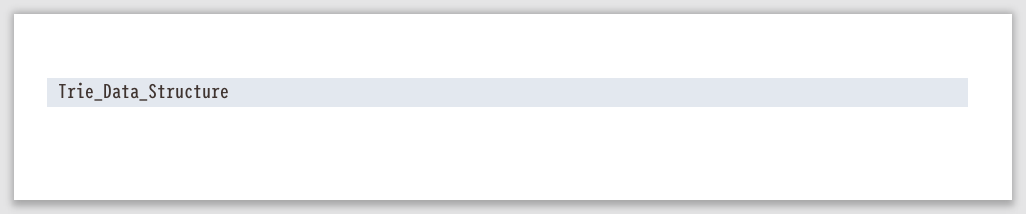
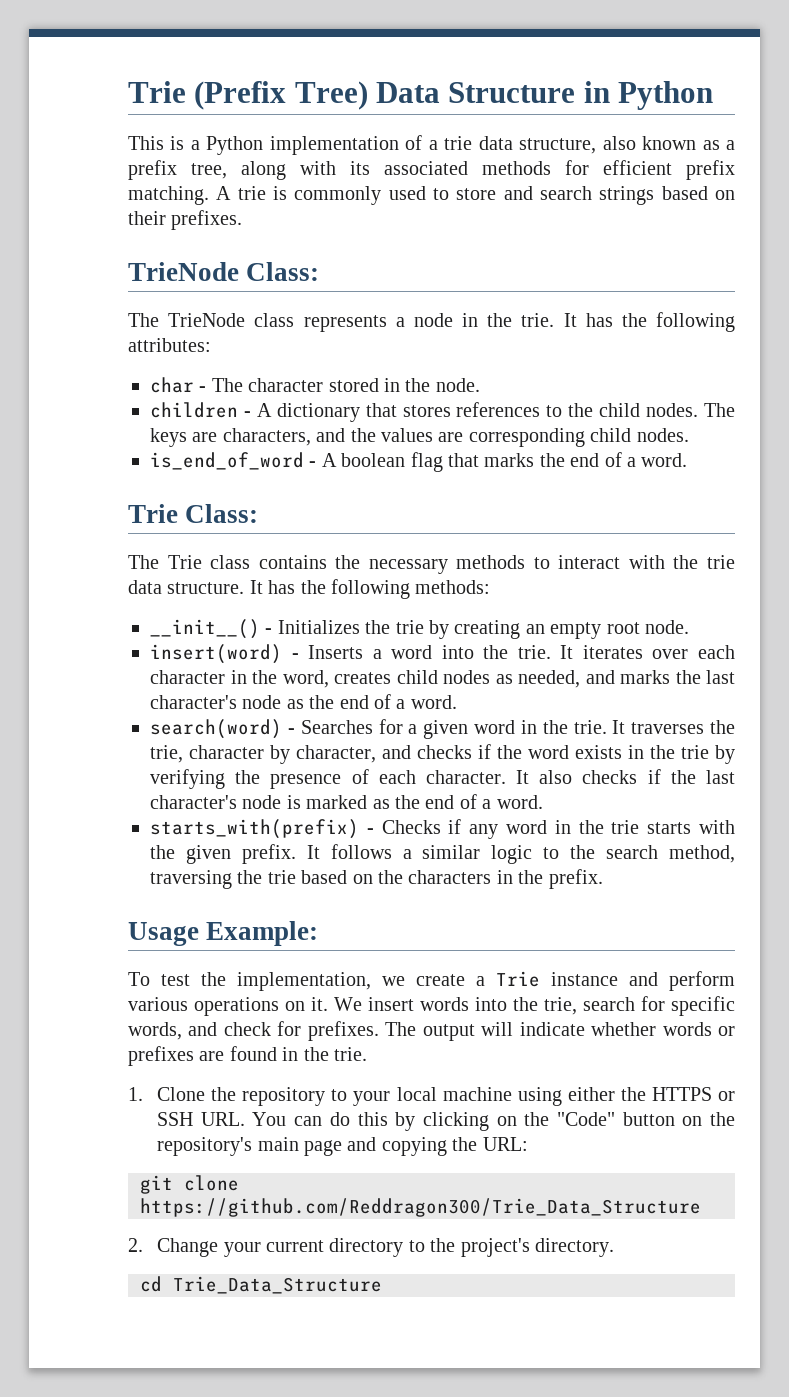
(58, 91) none -> [128,81,714,110] [128,135,735,155] [128,160,735,180] [128,186,735,205] [128,210,243,230] [128,262,320,281] [128,312,736,332] [128,338,211,352] [150,377,480,393] [150,402,735,422] [150,428,689,447] [150,452,688,472] [128,504,259,523] [128,555,735,574] [128,579,491,599] [150,619,689,639] [150,644,735,664] [150,670,735,688] [150,694,457,709] [150,719,735,739] [150,744,735,764] [150,769,735,789] [150,794,543,809] [150,819,735,839] [150,844,736,864] [150,869,603,889] [128,921,319,946] [128,971,735,991] [128,996,735,1016] [128,1021,735,1041] [128,1046,367,1066] [128,1087,735,1106] [157,1112,735,1131] [157,1137,528,1156] [140,1175,239,1194] [140,1198,701,1217] [128,1238,614,1257] [140,1276,162,1292] Trie (Prefix Tree) Data Structure in Python // This is a Python implementation of a trie data structure, also known as a prefix tree, along with its associated methods for efficient prefix matching. A trie is commonly used to store and search strings based on their prefixes. // TrieNode Class: // The TrieNode class represents a node in the trie. It has the following attributes: // char - The character stored in the node. // children - A dictionary that stores references to the child nodes. The keys are characters, and the values are corresponding child nodes. // is_end_of_word - A boolean flag that marks the end of a word. // Trie Class: // The Trie class contains the necessary methods to interact with the trie data structure. It has the following methods: // __init__() - Initializes the trie by creating an empty root node. // insert(word) - Inserts a word into the trie. It iterates over each character in the word, creates child nodes as needed, and marks the last character's node as the end of a word. // search(word) - Searches for a given word in the trie. It traverses the trie, character by character, and checks if the word exists in the trie by verifying the presence of each character. It also checks if the last character's node is marked as the end of a word. // starts_with(prefix) - Checks if any word in the trie starts with the given prefix. It follows a similar logic to the search method, traversing the trie based on the characters in the prefix. // Usage Example: // To test the implementation, we create a Trie instance and perform various operations on it. We insert words into the trie, search for specific words, and check for prefixes. The output will indicate whether words or prefixes are found in the trie. // 1. Clone the repository to your local machine using either the HTTPS or SSH URL. You can do this by clicking on the "Code" button on the repository's main page and copying the URL: // git clone https://github.com/Reddragon300/Trie_Data_Structure // 2. Change your current directory to the project's directory. // cd

